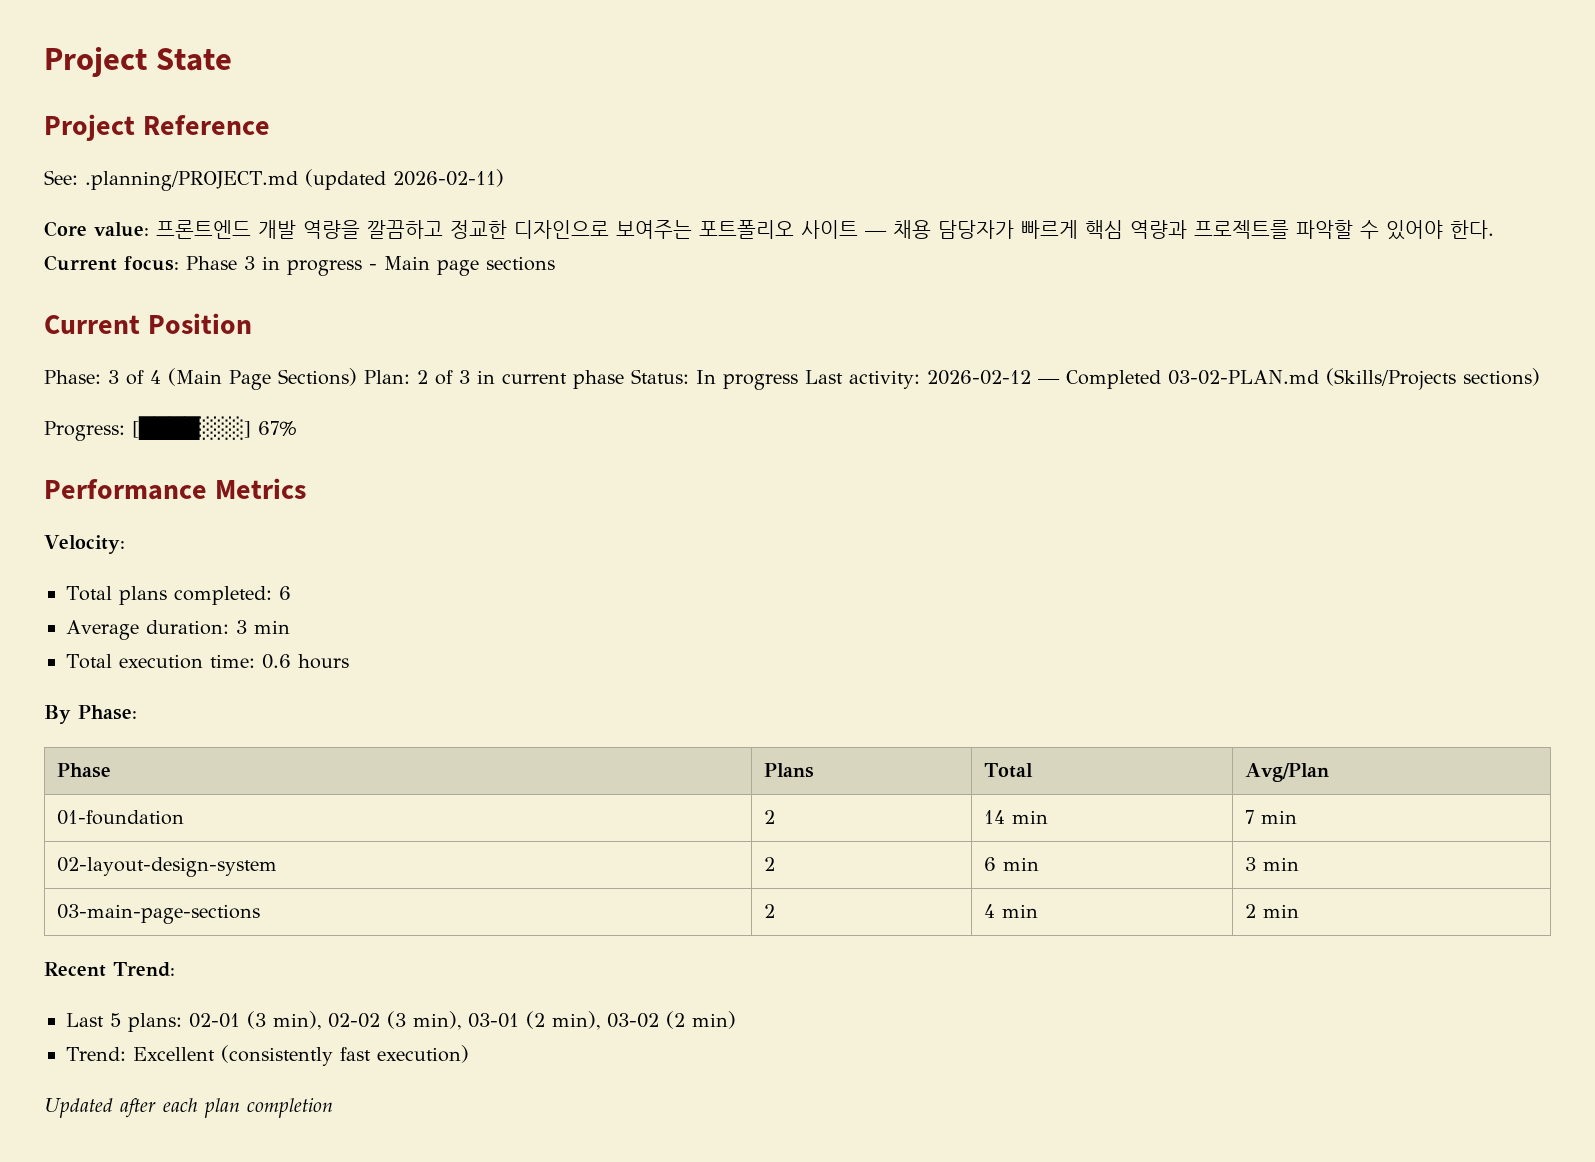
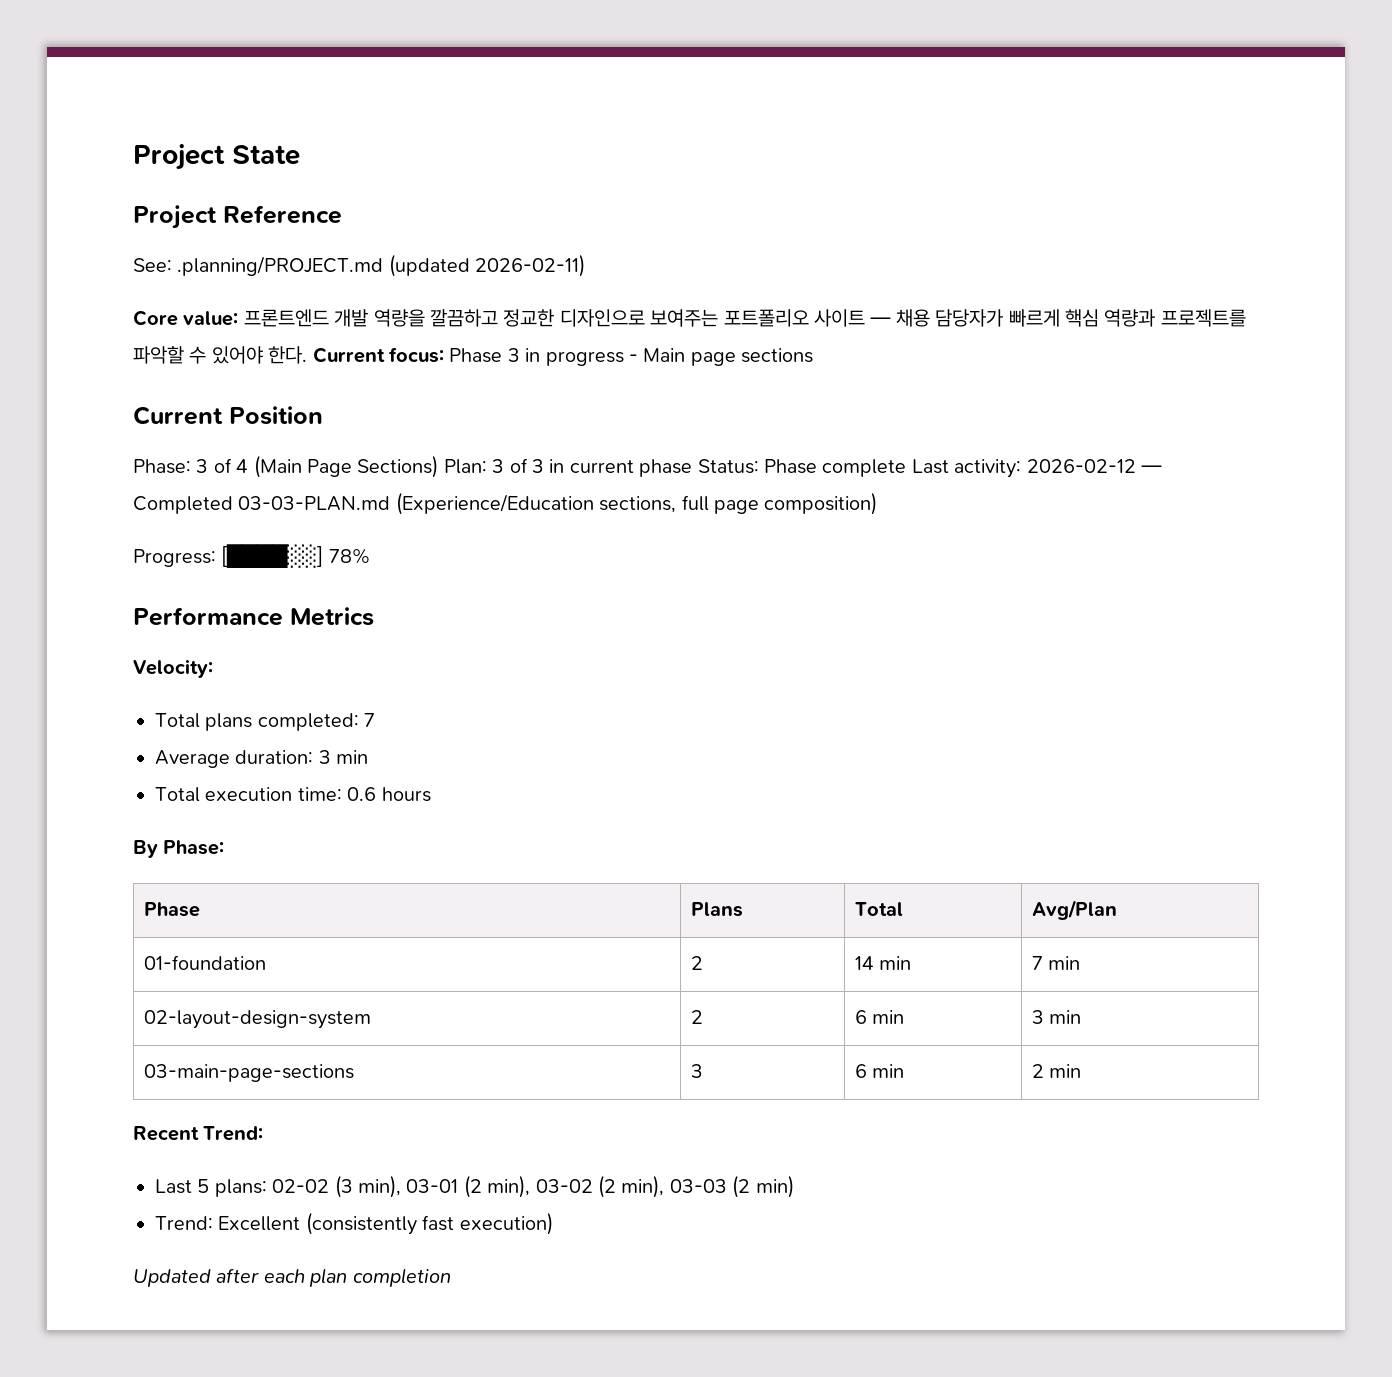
[417,370,428,384] 2 -> [492,459,505,473] 3
[696,370,798,390] In progress -> [763,459,907,477] Phase complete
[1168,368,1540,390] 03-02-PLAN.md (Skills/Projects sections) -> [238,492,878,515] 03-03-PLAN.md (Experience/Education sections, full page composition)
[132,416,297,440] [████░░░] 67% -> [221,544,371,568] [████░░] 78%
[278,586,291,600] 6 -> [364,713,376,727] 7
[763,904,775,918] [983,904,995,918] 2 | 4 -> [691,1064,704,1078] [855,1064,868,1078] 3 | 6
[189,1011,321,1030] 02-01 (3 min), -> (267, 1188) none
(685, 1020) none -> [621,1175,751,1198] min), 03-03 (2

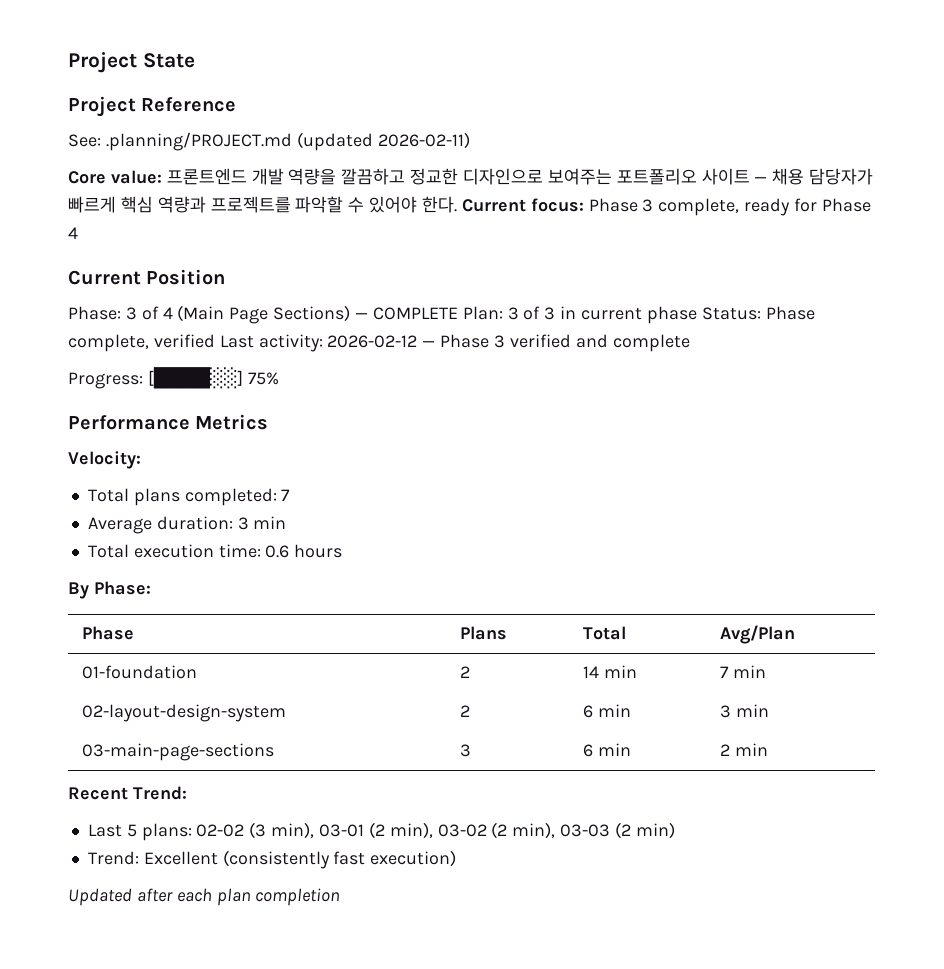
[525,348,814,366] in progress - Main page sections -> [658,198,871,216] [68,227,78,239] complete, ready for Phase 4
(439, 466) none -> [355,307,458,320] — COMPLETE
[822,459,907,477] complete -> [68,334,215,352] complete, verified
[133,492,878,515] Completed 03-03-PLAN.md (Experience/Education sections, full page composition) -> [440,334,690,352] Phase 3 verified and complete
[328,548,371,564] 78% -> [247,372,279,385] 75%

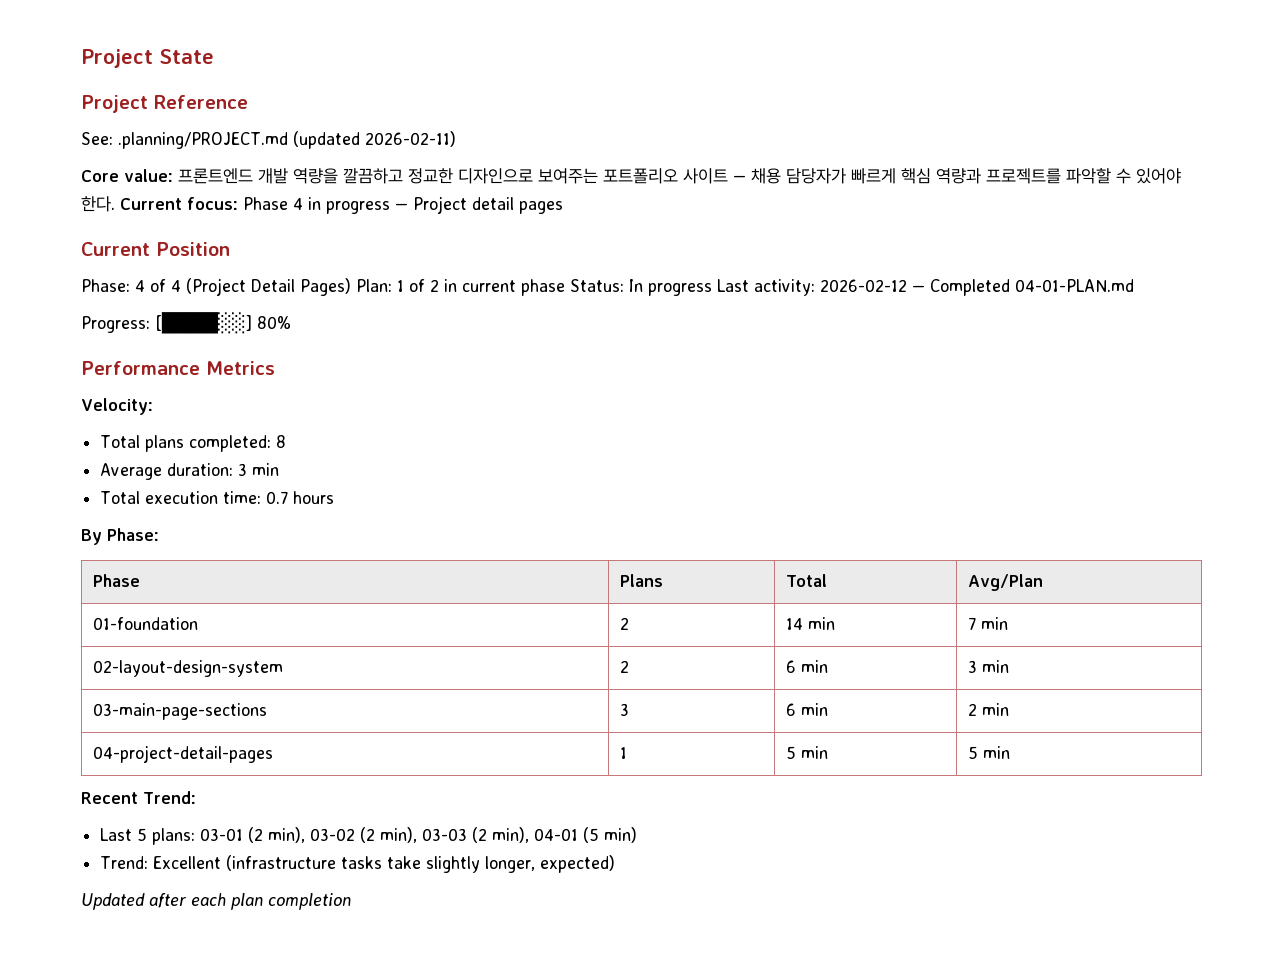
[642,198,871,216] [68,227,78,239] 3 complete, ready for Phase 4 -> [293,196,563,214] 4 in progress — Project detail pages
[125,307,137,320] 3 -> [135,280,145,292] 4
[177,305,556,324] (Main Page Sections) — COMPLETE Plan: 3 of 3 -> [186,278,439,296] (Project Detail Pages) Plan: 1 of 2
[765,306,815,320] [68,334,215,352] Phase complete, verified -> [629,279,712,296] In progress
[440,334,690,352] Phase 3 verified and complete -> [930,279,1134,296] Completed 04-01-PLAN.md
[247,372,279,385] 75% -> [257,316,291,329] 80%
[281,489,291,501] 7 -> [276,435,287,448] 8
[265,545,290,558] 0.6 -> [266,491,289,504] 0.7
(768, 749) none -> [92,745,273,763] [619,747,627,759] [785,746,828,759] [967,746,1010,759] // 04-project-detail-pages | 1 | 5 min | 5 min
[196,822,315,839] 02-02 (3 min), -> (196, 836) none
(631, 830) none -> [492,827,600,843] min), 04-01 (5
[222,850,457,869] (consistently fast execution) -> [226,855,616,873] (infrastructure tasks take slightly longer, expected)

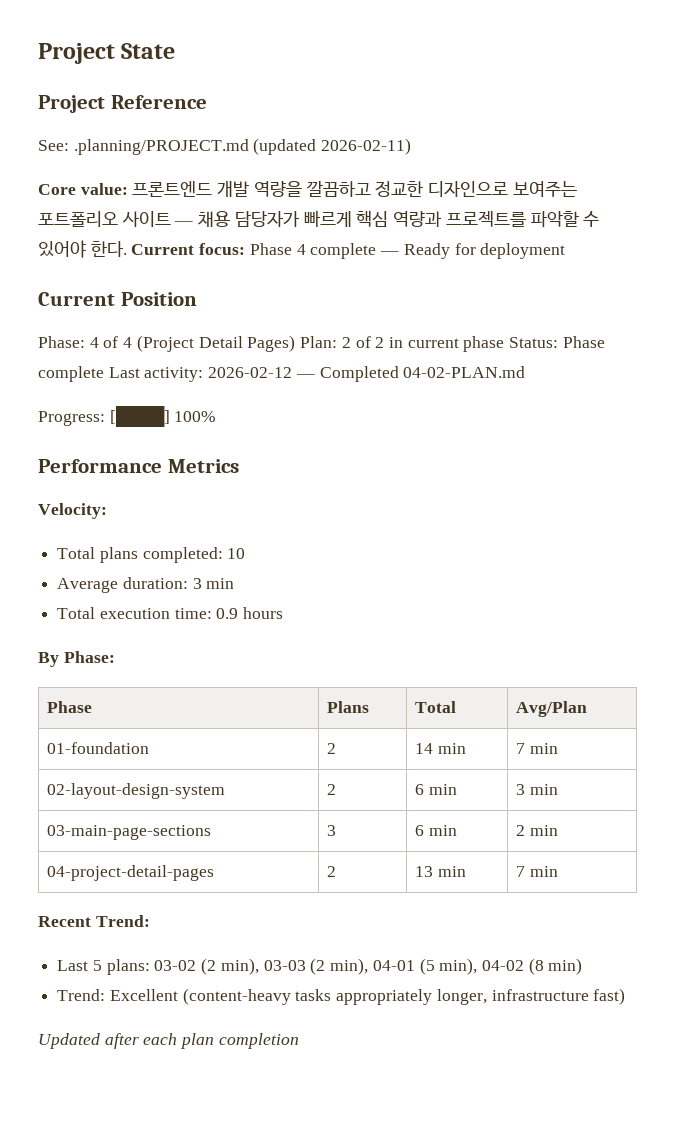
[308,196,563,214] in progress — Project detail pages -> [310,243,566,259] complete — Ready for deployment
[397,280,404,292] 1 -> [341,337,351,348] 2
[629,279,712,296] In progress -> [562,336,605,348] [38,366,104,382] Phase complete
[1015,279,1134,292] 04-01-PLAN.md -> [403,366,526,378] 04-02-PLAN.md
[155,312,291,334] [████░░] 80% -> [109,406,217,427] [████] 100%
[276,435,287,448] 8 -> [227,548,246,559] 10
[266,491,289,504] 0.7 -> [216,608,239,619] 0.9
[619,747,627,759] [785,746,828,759] [967,746,978,759] 1 | 5 min | 5 -> [327,866,337,877] [415,866,466,877] [516,866,526,877] 2 | 13 min | 7
[200,827,306,843] 03-01 (2 min), -> (150, 967) none
(600, 835) none -> [439,958,544,975] min), 04-02 (8
[226,855,616,873] (infrastructure tasks take slightly longer, expected) -> [182,988,626,1005] (content-heavy tasks appropriately longer, infrastructure fast)

